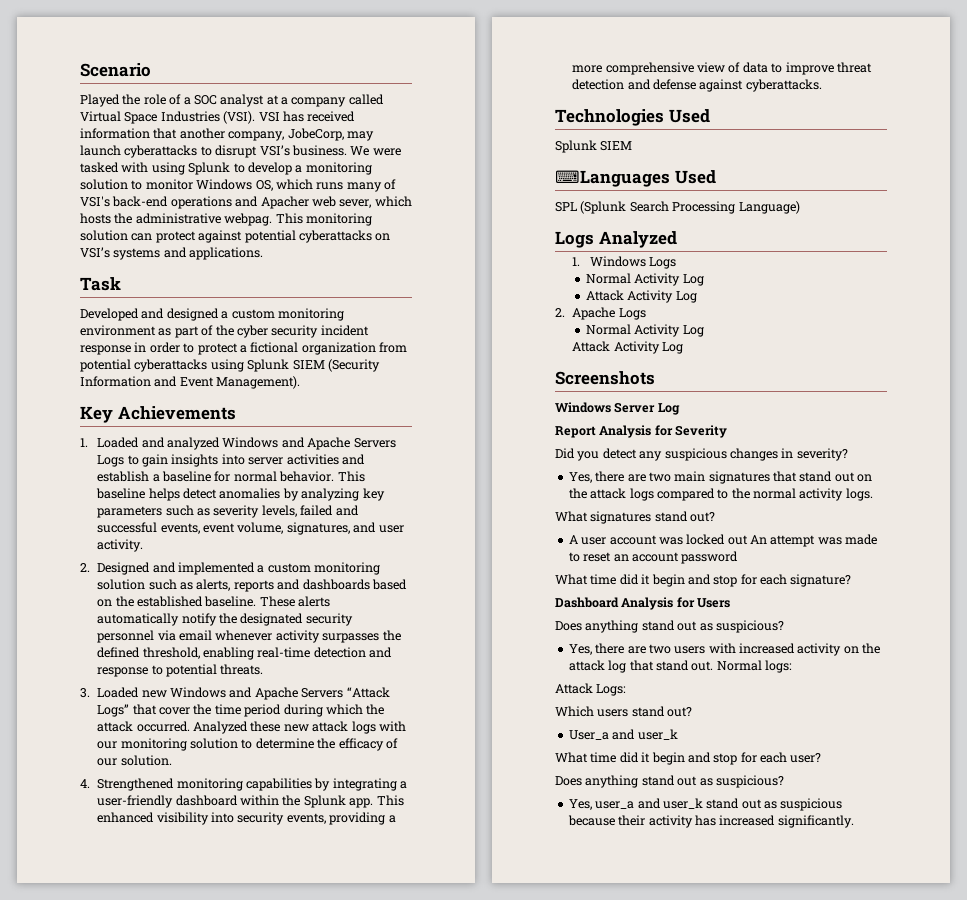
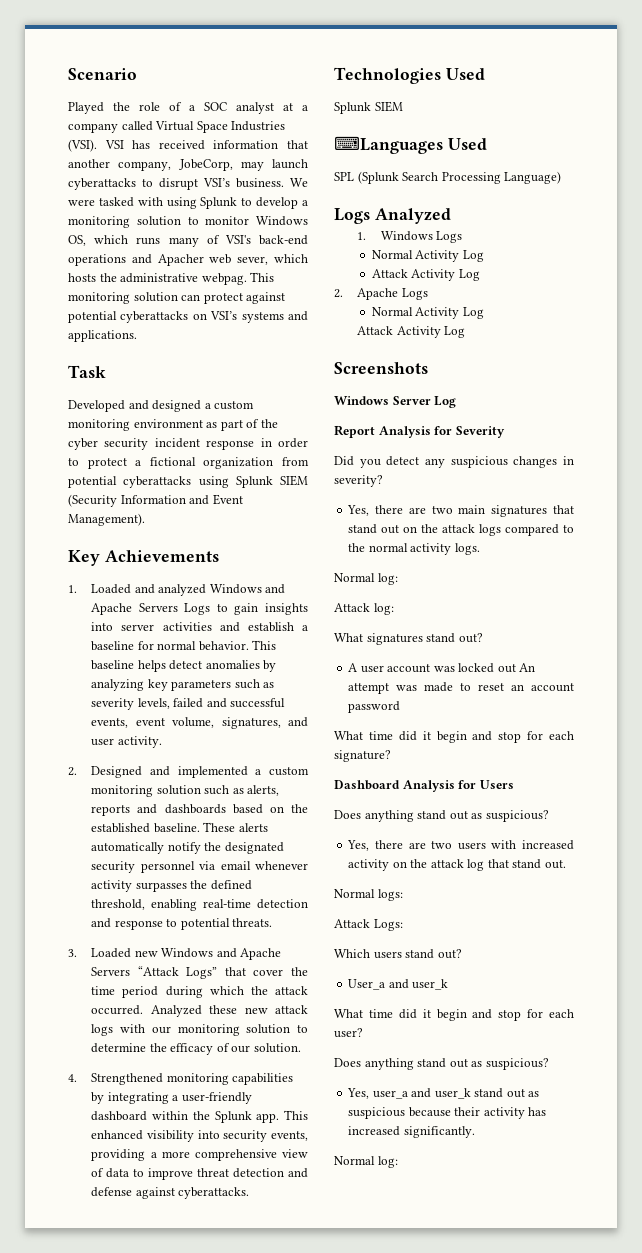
(873, 494) none -> [334,573,398,585] [334,603,394,615] // Normal log: // Attack log:
(714, 666) none -> (566, 864) //
(854, 821) none -> [334,1156,398,1168] // Normal log:

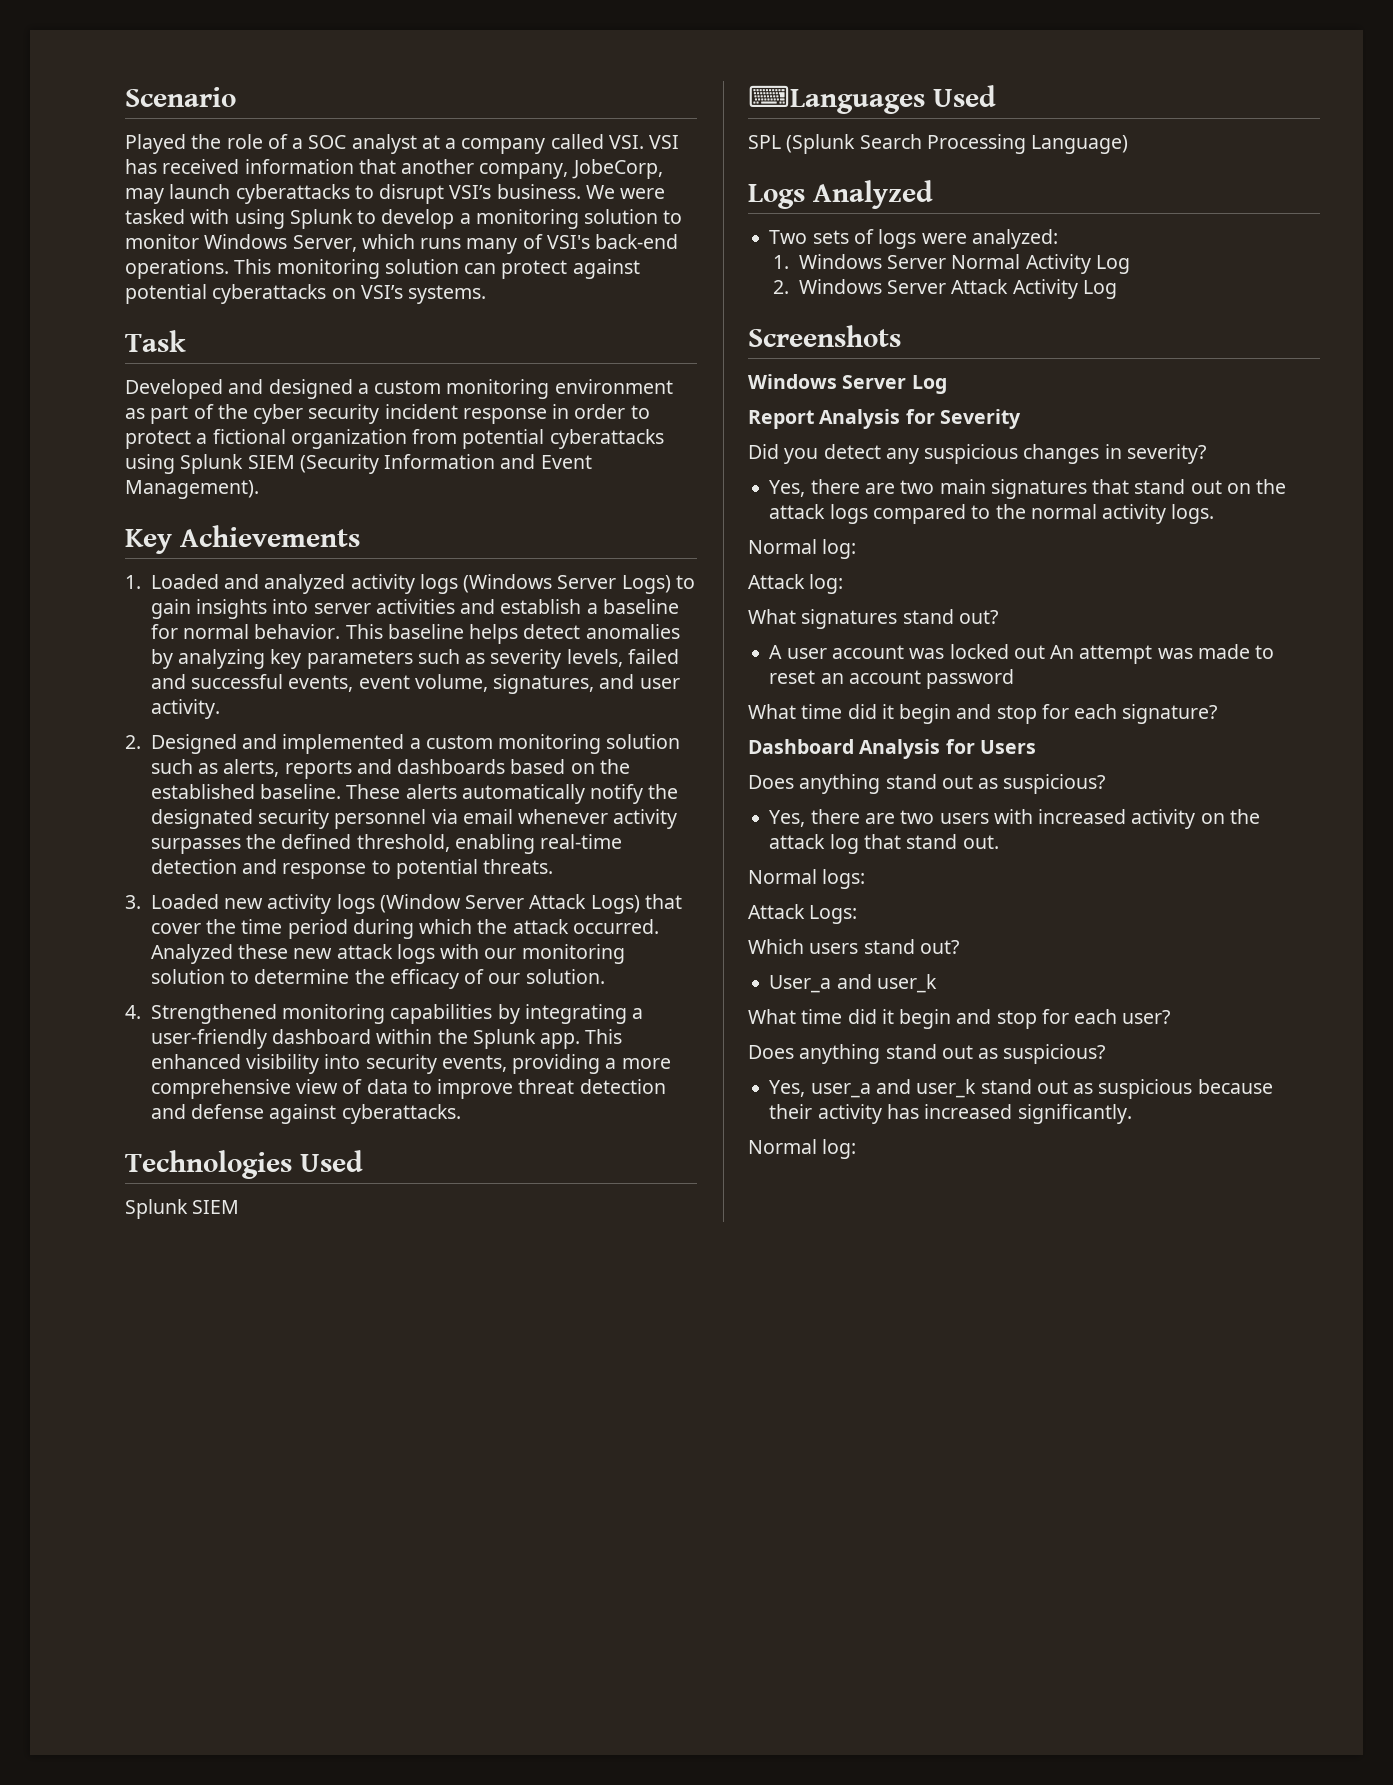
[155,121,286,133] [68,139,97,152] Virtual Space Industries (VSI). -> [608,135,644,149] VSI.
[68,235,86,246] OS, -> [292,235,357,252] Server,
[68,254,308,266] [68,273,247,285] operations and Apacher web sever, which hosts the administrative webpag. -> [125,259,229,279] operations.
[241,311,308,323] [68,330,137,342] systems and applications. -> [408,285,487,304] systems.
[209,584,286,594] [91,603,211,615] Windows and Apache Servers Logs -> [350,574,671,594] activity logs (Windows Server Logs)
[161,948,282,960] [91,966,218,979] Windows and Apache Servers “Attack Logs” -> [267,894,640,914] activity logs (Window Server Attack Logs)
(451, 216) none -> [769,229,1058,249] // Two sets of logs were analyzed:
[436,231,463,243] [371,250,484,262] [371,269,480,281] [334,288,428,300] [371,307,484,319] Logs // Normal Activity Log // Attack Activity Log // 2. Apache Logs // Normal Activity Log // -> [886,254,1130,274] [772,279,946,294] Server Normal Activity Log // 2. Windows Server

